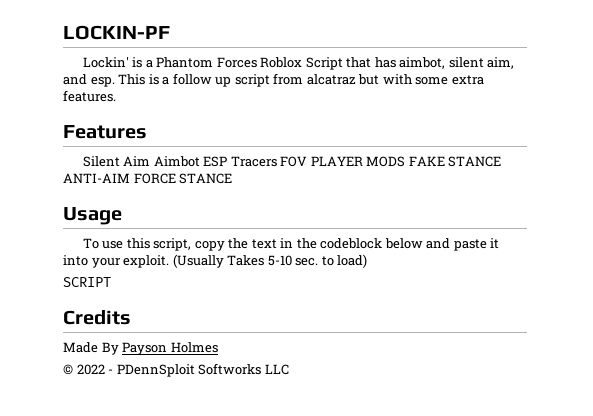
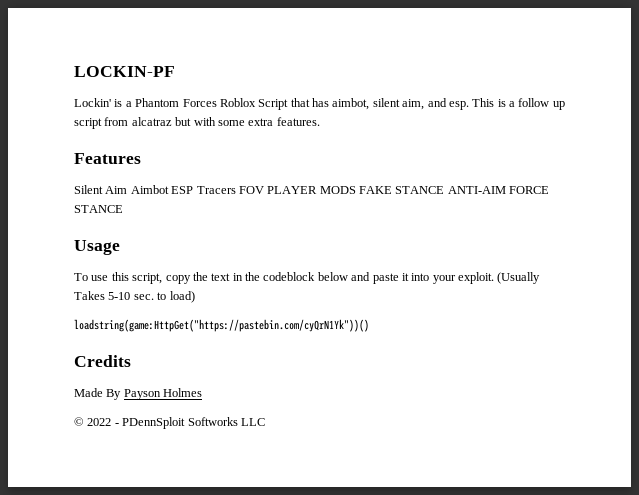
[63,277,111,287] SCRIPT -> [74,319,369,332] loadstring(game:HttpGet("https://pastebin.com/cyQrN1Yk"))()

